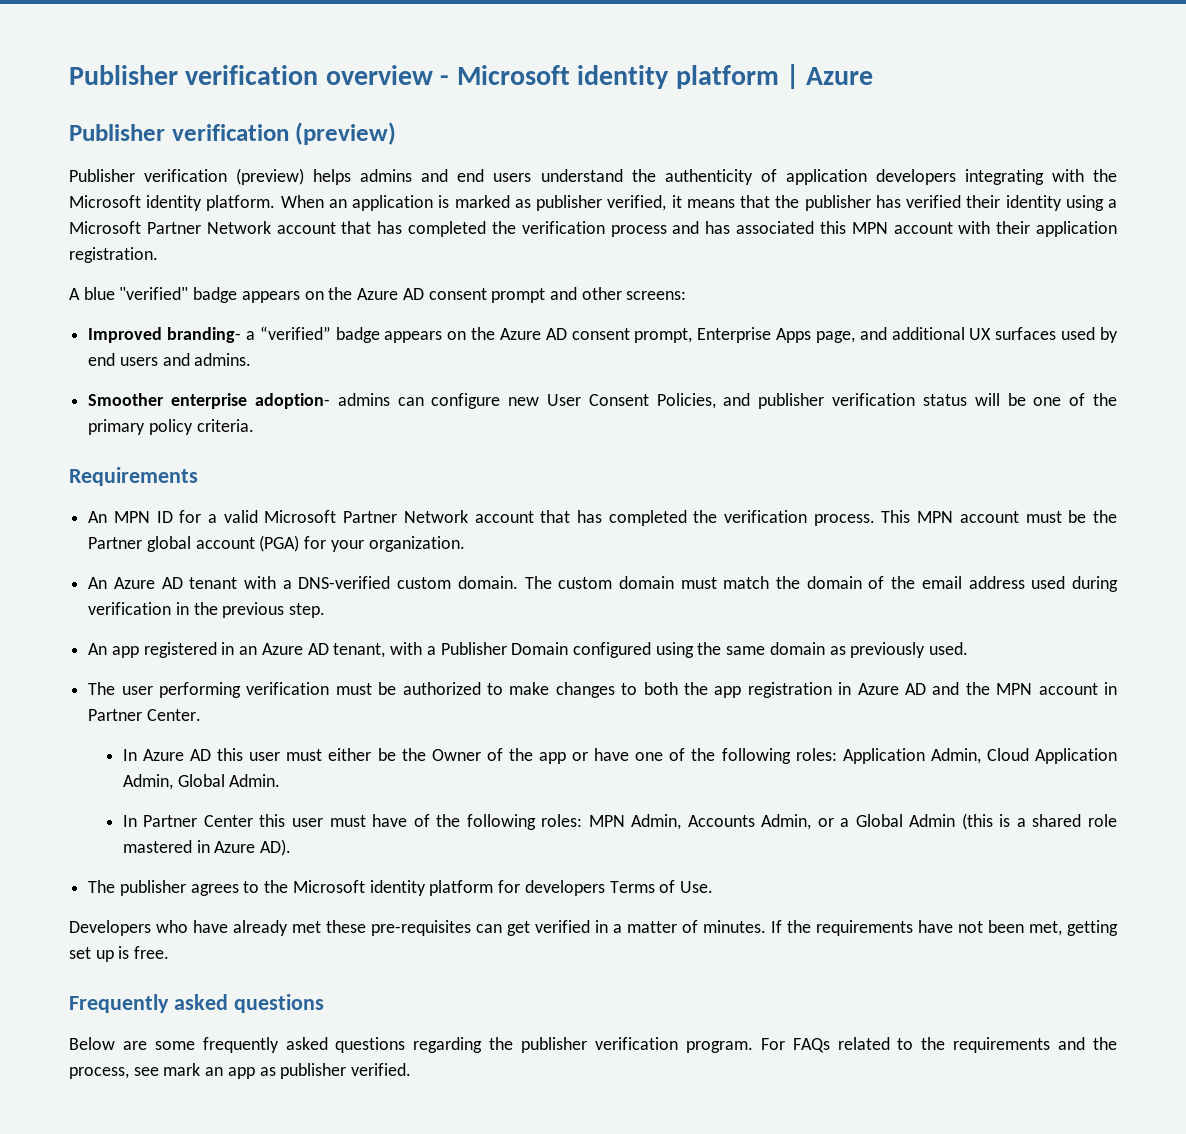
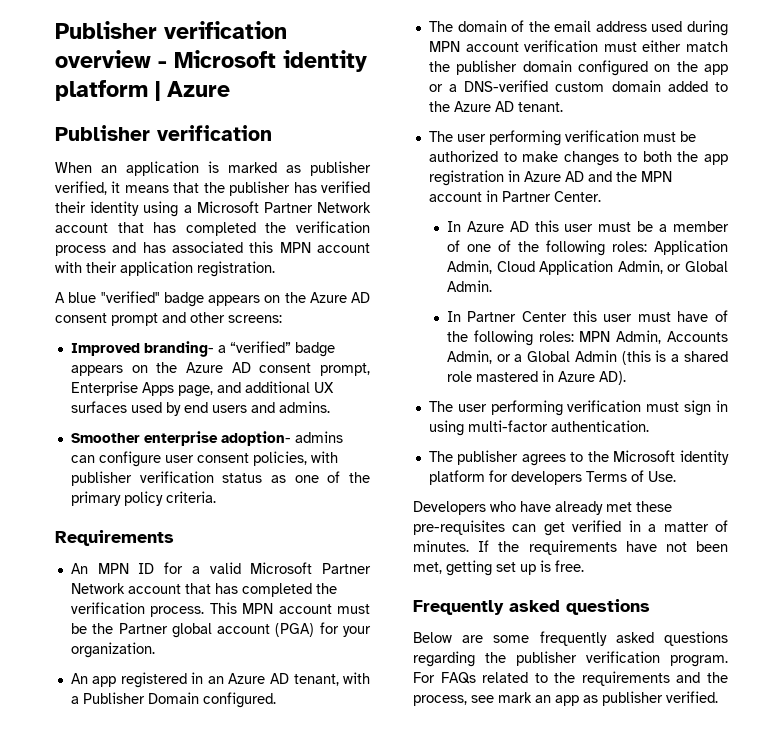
[295,122,397,145] [69,168,1117,185] [69,195,276,211] (preview) // Publisher verification (preview) helps admins and end users understand the authenticity of application developers integrating with the Microsoft identity platform. -> (272, 133) //
[508,393,751,409] new User Consent Policies, and -> [164,451,338,466] user consent policies, with
[974,393,1026,406] will be -> [270,475,286,483] as
[88,576,1119,592] [88,602,326,618] // An Azure AD tenant with a DNS-verified custom domain. The custom domain must match the domain of the email address used during verification in the previous step. -> (155, 650) none
[572,642,969,658] configured using the same domain as previously used. -> [202,692,276,708] [428,20,728,36] [428,40,728,52] [428,60,728,76] [428,80,728,92] [428,101,563,112] configured. // The domain of the email address used during MPN account verification must either match the publisher domain configured on the app or a DNS-verified custom domain added to the Azure AD tenant.
[328,748,630,764] either be the Owner of the app or have -> [637,221,729,232] [446,240,460,252] be a member of
(173, 782) none -> [667,264,682,272] or
(292, 847) none -> [428,400,728,416] [428,420,649,436] // The user performing verification must sign in using multi-factor authentication.

